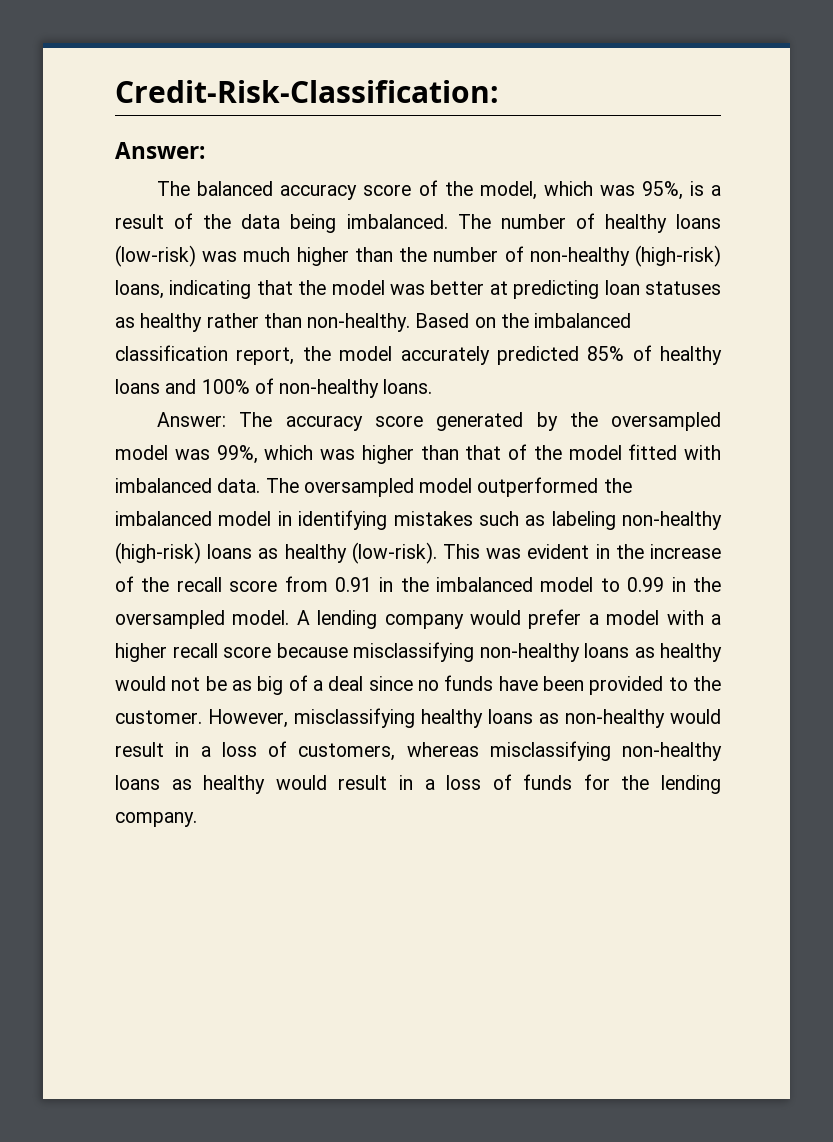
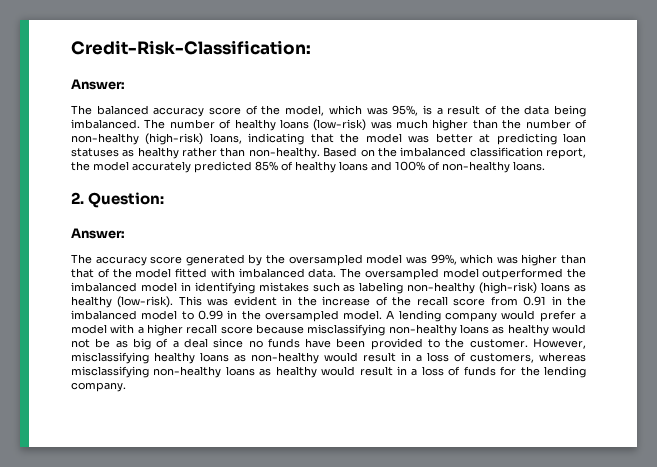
[157,412,227,427] // Answer: -> [71,192,165,208] [71,228,125,239] // 2. Question: // Answer: //

